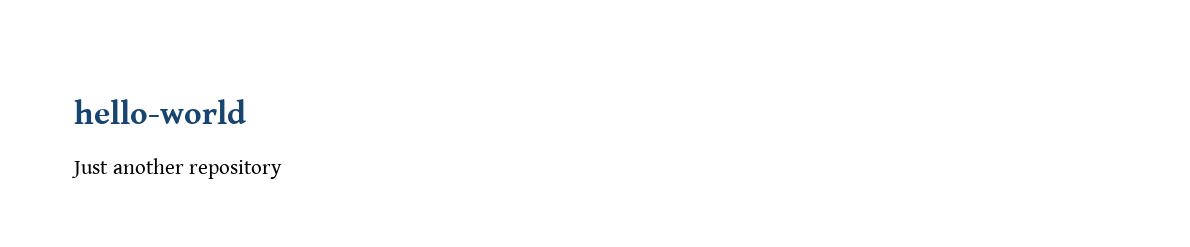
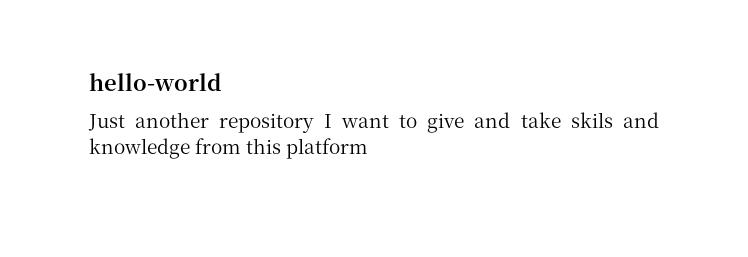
(283, 169) none -> [323,112,659,133] [89,138,369,159] I want to give and take skils and knowledge from this platform

